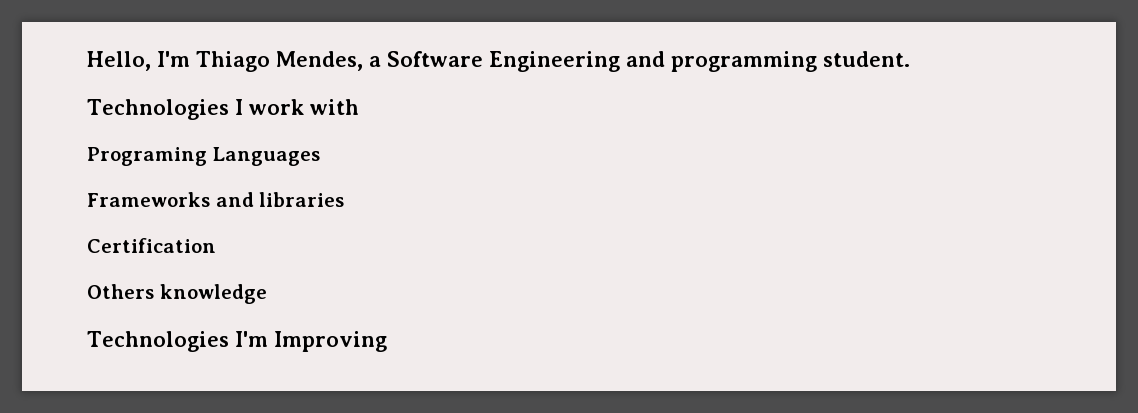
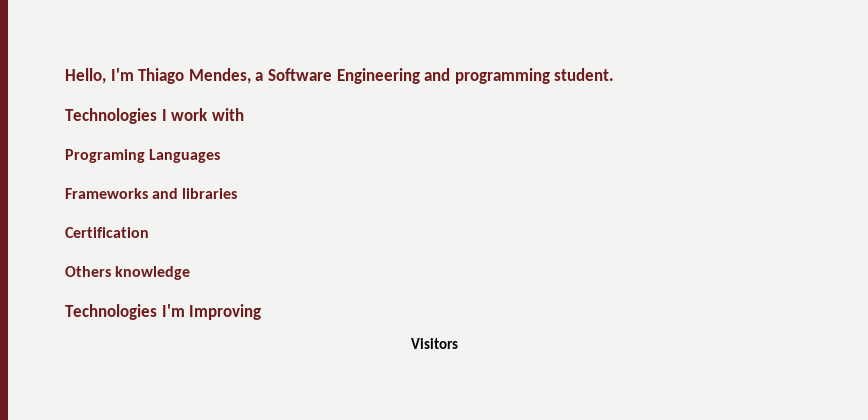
(387, 341) none -> [410,338,458,349] // Visitors

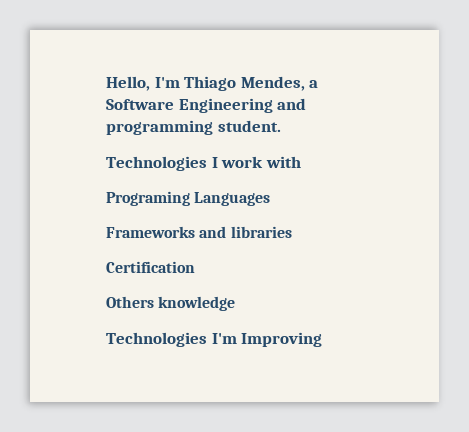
[410,338,458,349] // Visitors -> (323, 339) none

